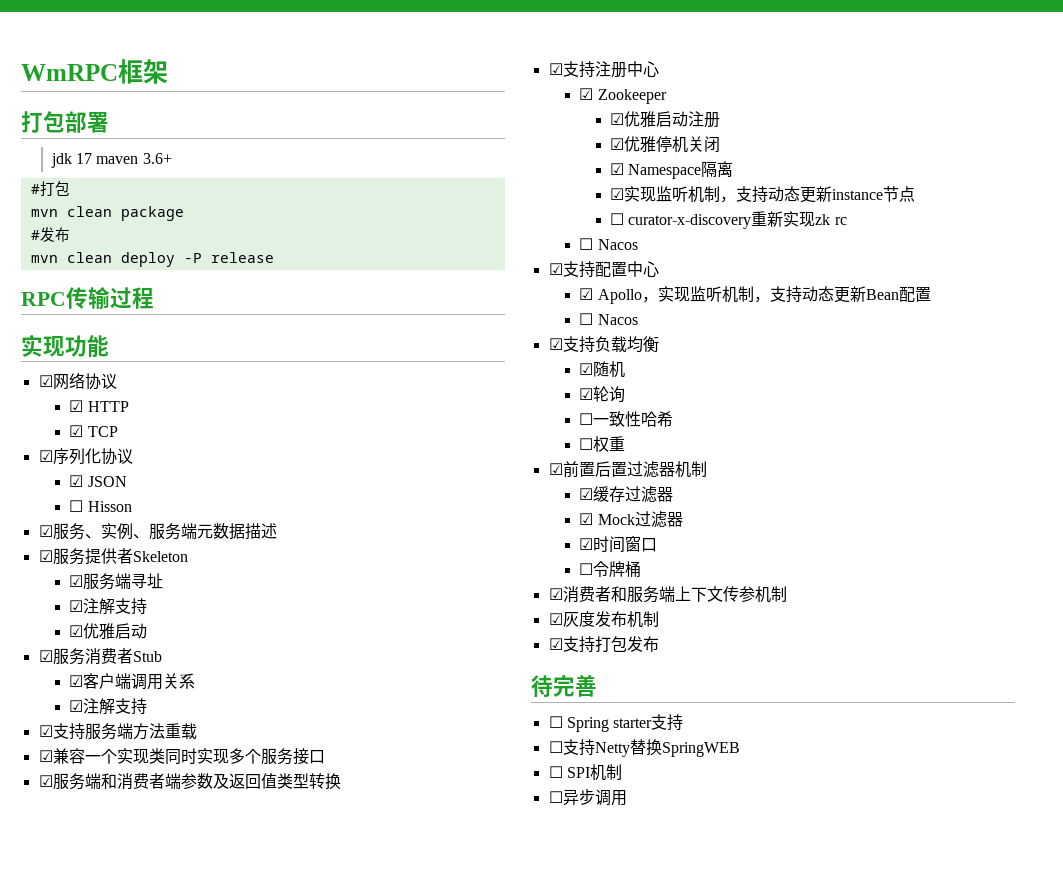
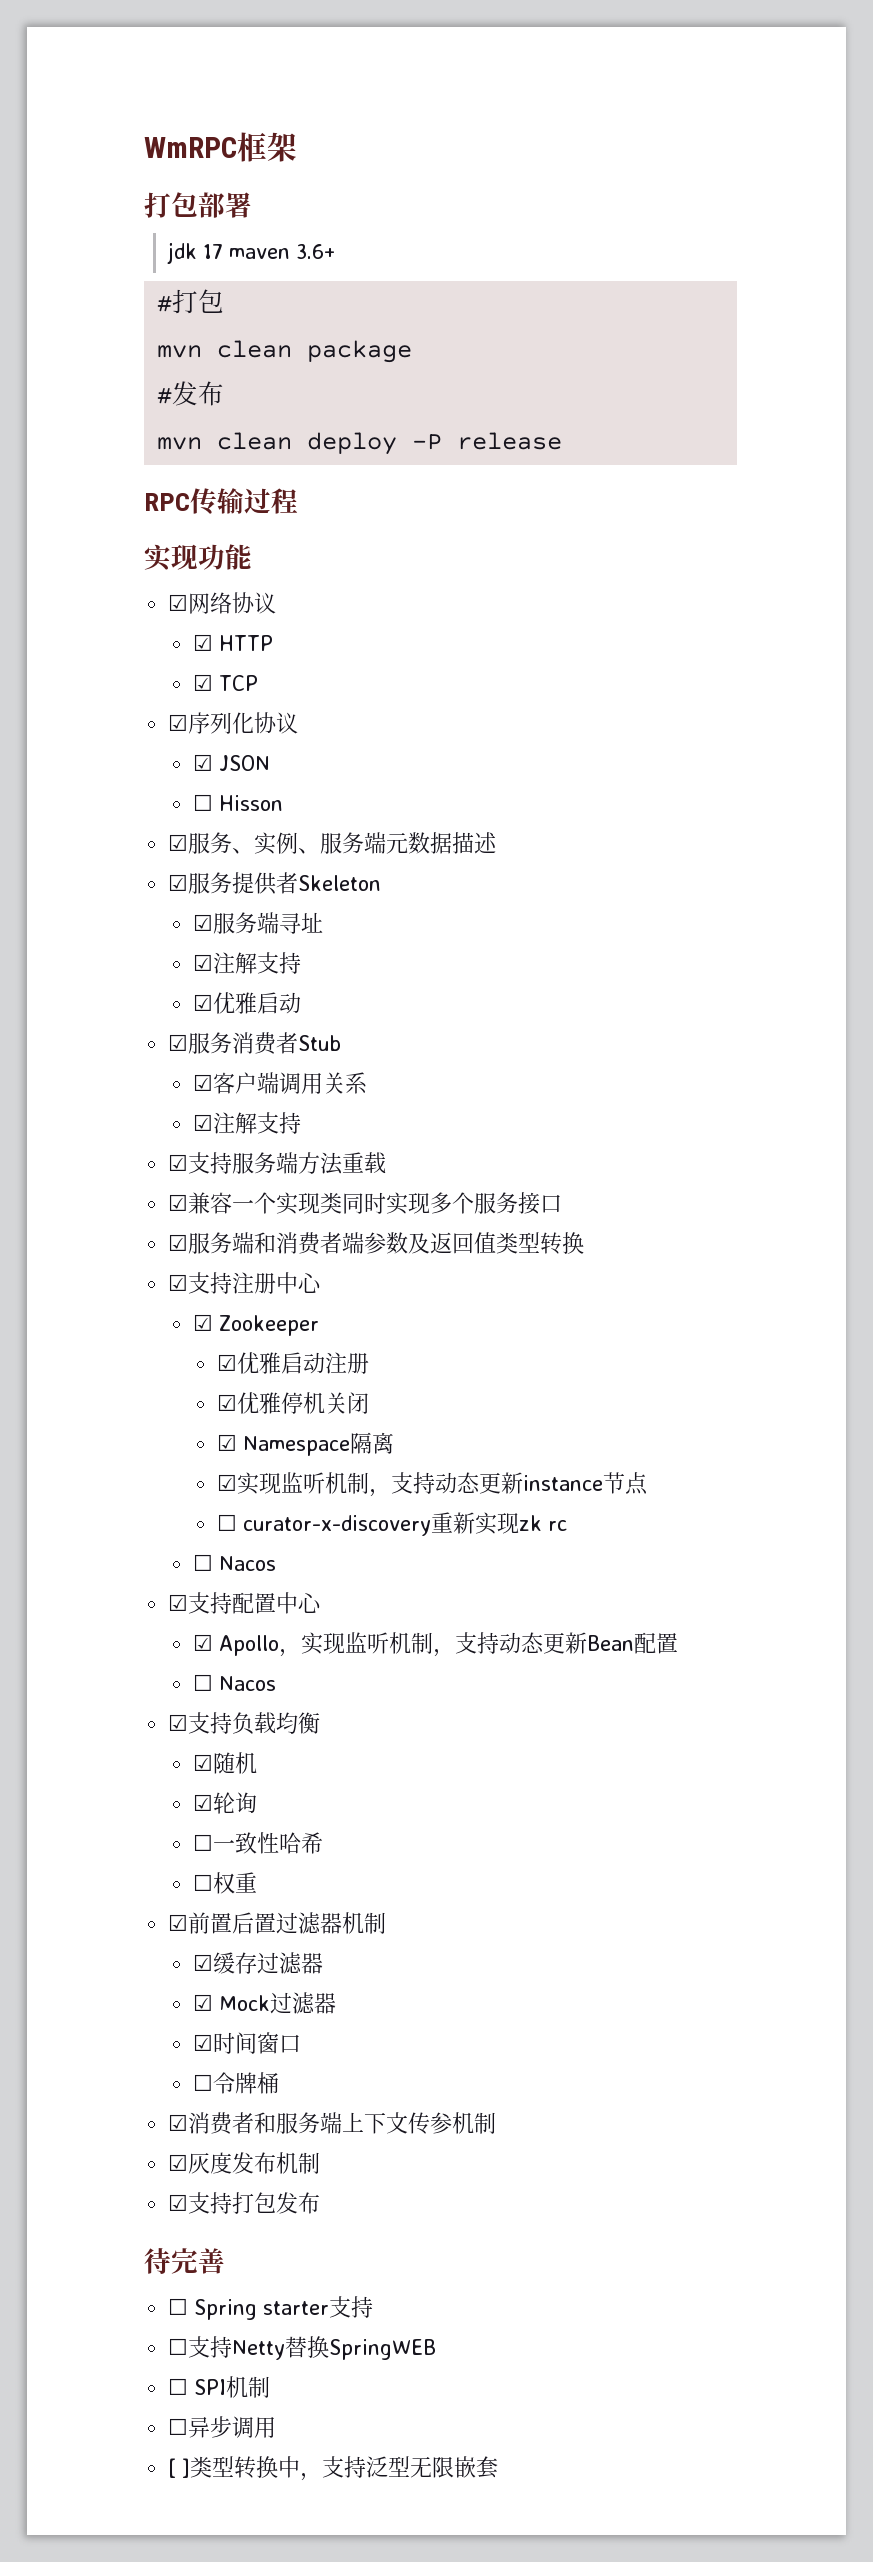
(627, 798) none -> [168,2456,499,2481] // [ ]类型转换中，支持泛型无限嵌套

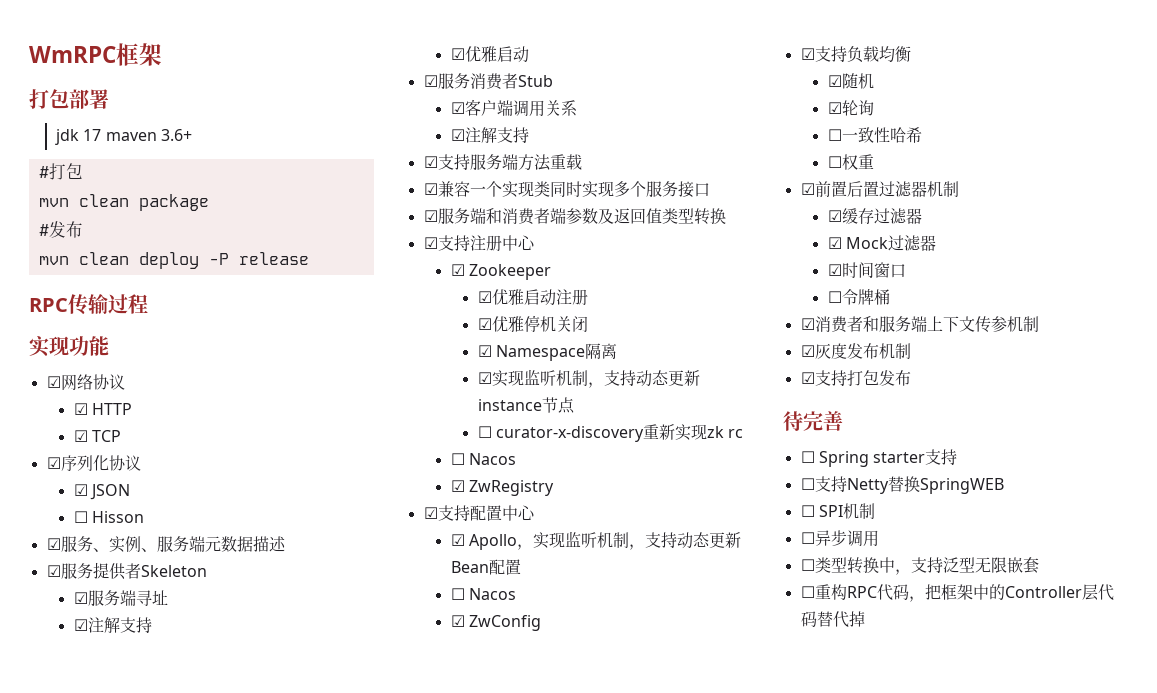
(276, 1563) none -> [450,480,555,496] // ☑ ZwRegistry
(276, 1683) none -> [450,615,542,631] // ☑ ZwConfig
[168,2458,191,2478] [ ] -> [800,559,815,571] ☐
(499, 2467) none -> [800,584,1114,602] [800,611,865,628] // ☐重构RPC代码，把框架中的Controller层代码替代掉

